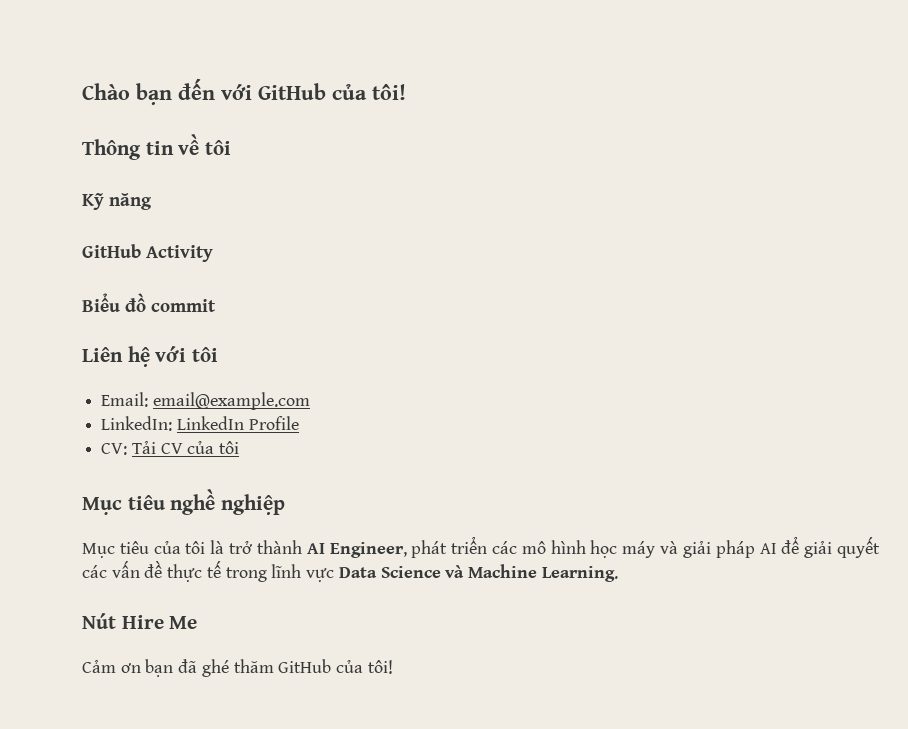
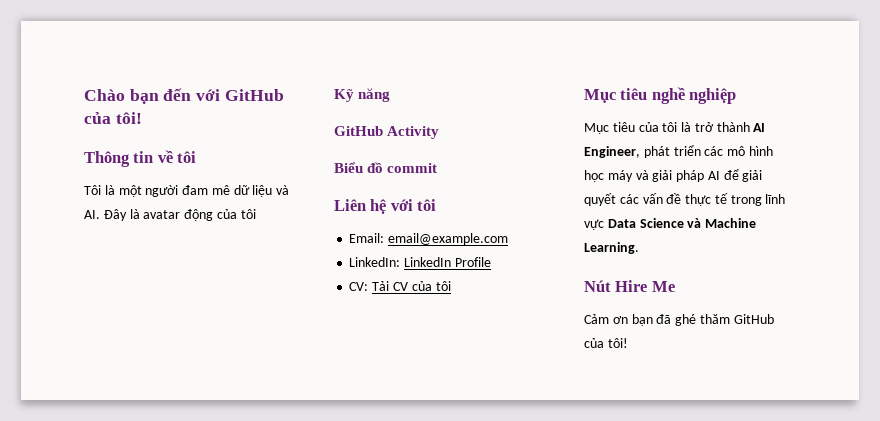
(231, 147) none -> [84,185,290,197] [84,209,256,221] // Tôi là một người đam mê dữ liệu và AI. Đây là avatar động của tôi

